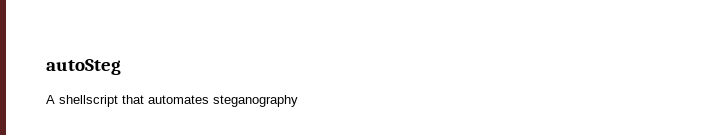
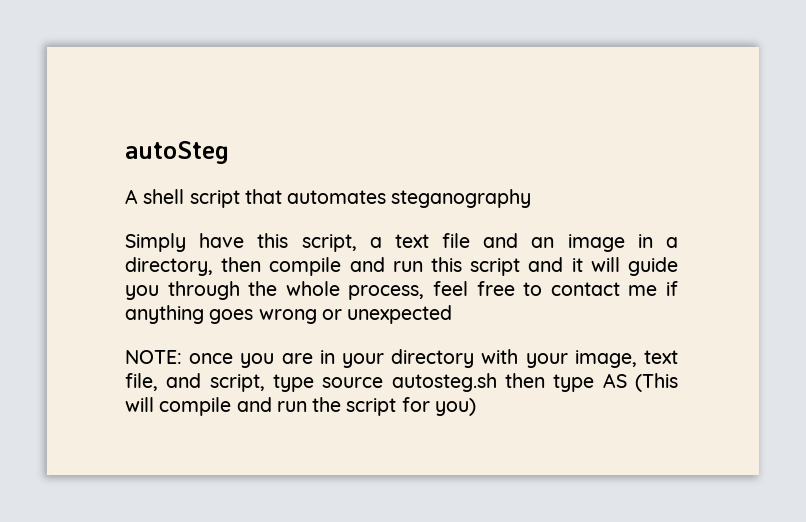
[59,95,118,107] shellscript -> [143,189,240,208] shell script
(298, 101) none -> [125,233,678,252] [125,257,678,276] [125,281,679,300] [125,305,453,324] [125,349,678,368] [125,373,678,392] [125,397,476,416] // Simply have this script, a text file and an image in a directory, then compile and run this script and it will guide you through the whole process, feel free to contact me if anything goes wrong or unexpected // NOTE: once you are in your directory with your image, text file, and script, type source autosteg.sh then type AS (This will compile and run the script for you)

